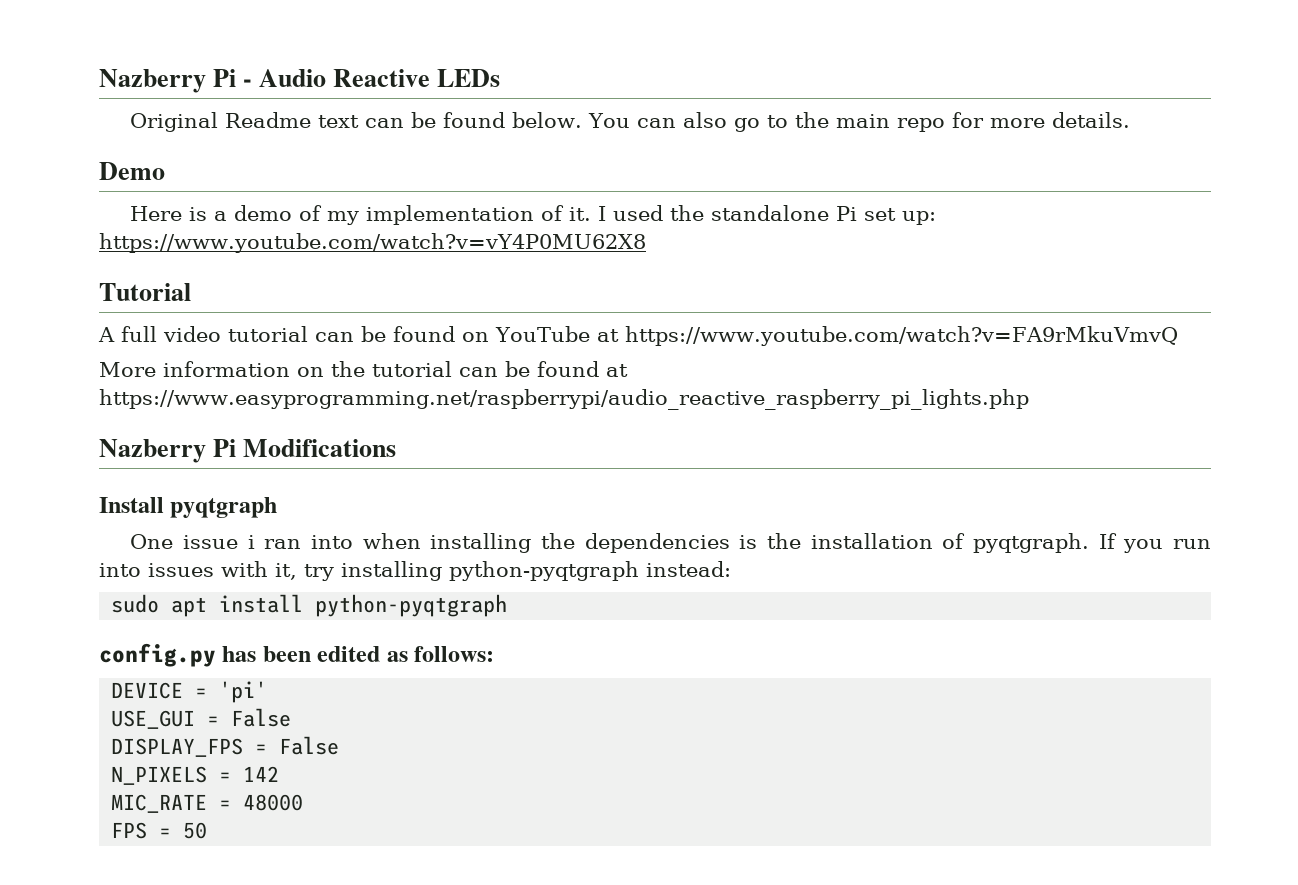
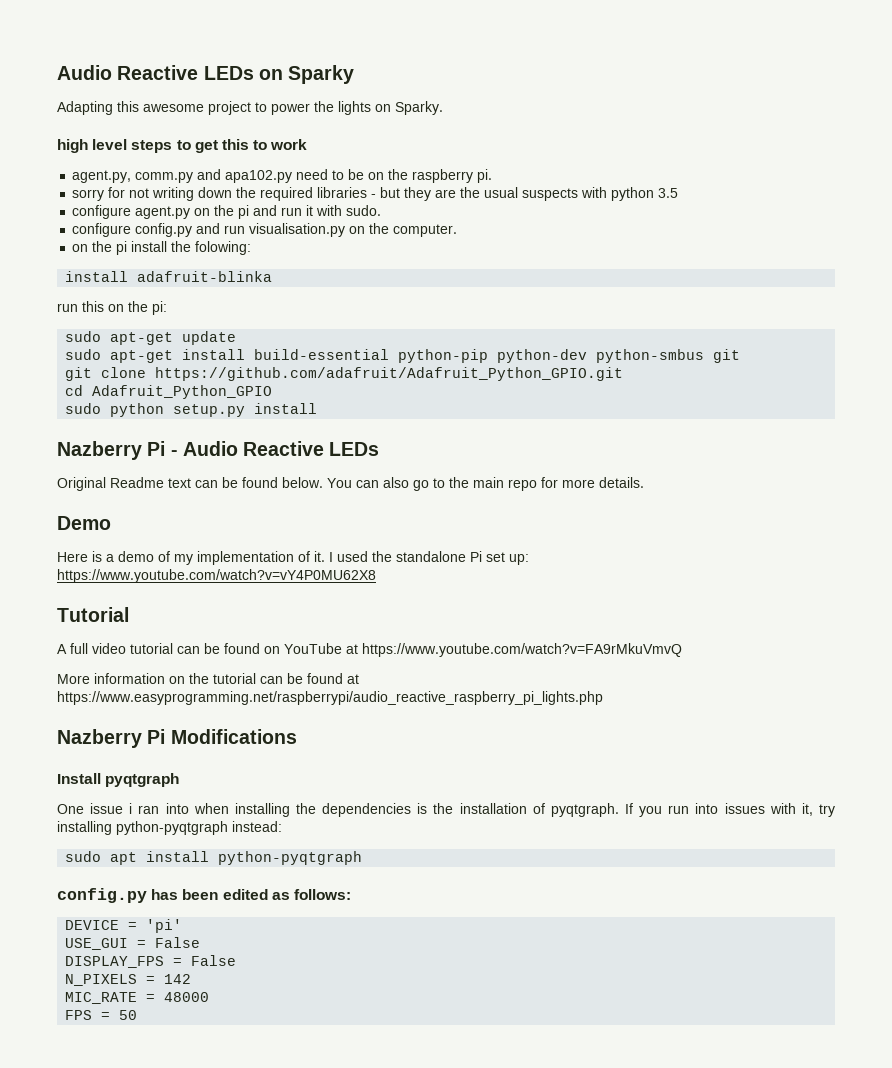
(99, 81) none -> [57,65,355,84] [57,101,443,115] [57,139,308,153] [72,169,493,183] [72,187,679,201] [72,205,382,219] [72,223,458,237] [72,241,252,255] [65,271,273,282] [57,301,167,315] [65,331,237,345] [65,349,741,363] [65,367,624,381] [65,385,273,399] [65,403,318,417] Audio Reactive LEDs on Sparky // Adapting this awesome project to power the lights on Sparky. // high level steps to get this to work // agent.py, comm.py and apa102.py need to be on the raspberry pi. // sorry for not writing down the required libraries - but they are the usual suspects with python 3.5 // configure agent.py on the pi and run it with sudo. // configure config.py and run visualisation.py on the computer. // on the pi install the folowing: // install adafruit-blinka // run this on the pi: // sudo apt-get update // sudo apt-get install build-essential python-pip python-dev python-smbus git // git clone https://github.com/adafruit/Adafruit_Python_GPIO.git // cd Adafruit_Python_GPIO // sudo python setup.py install //

